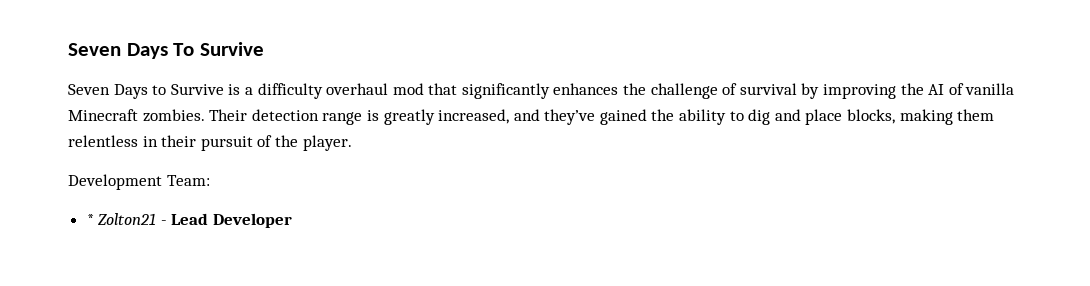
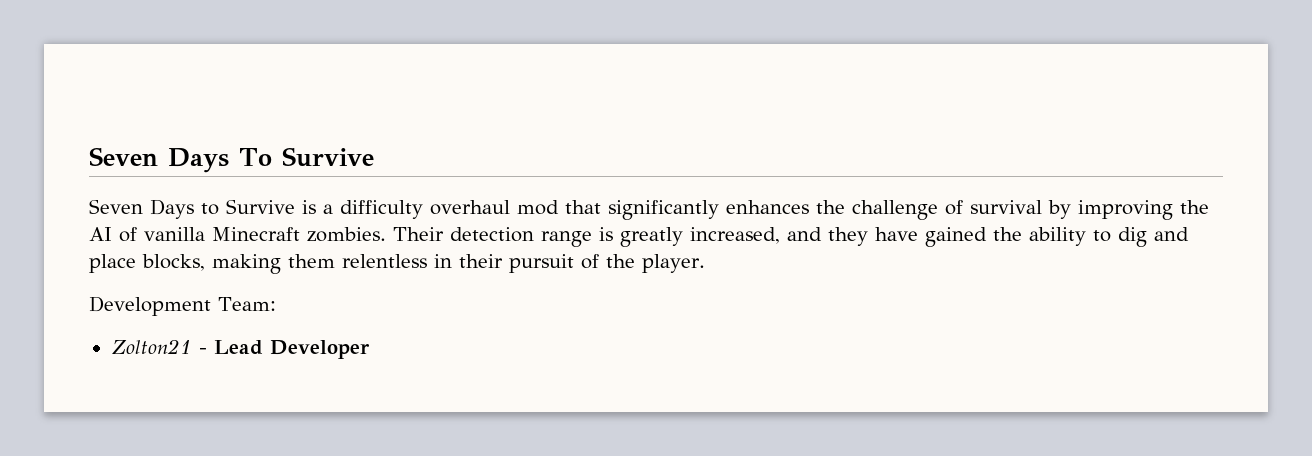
[544,109,596,125] they’ve -> [828,227,918,246] they have
[86,214,94,225] * -> (276, 304) none

